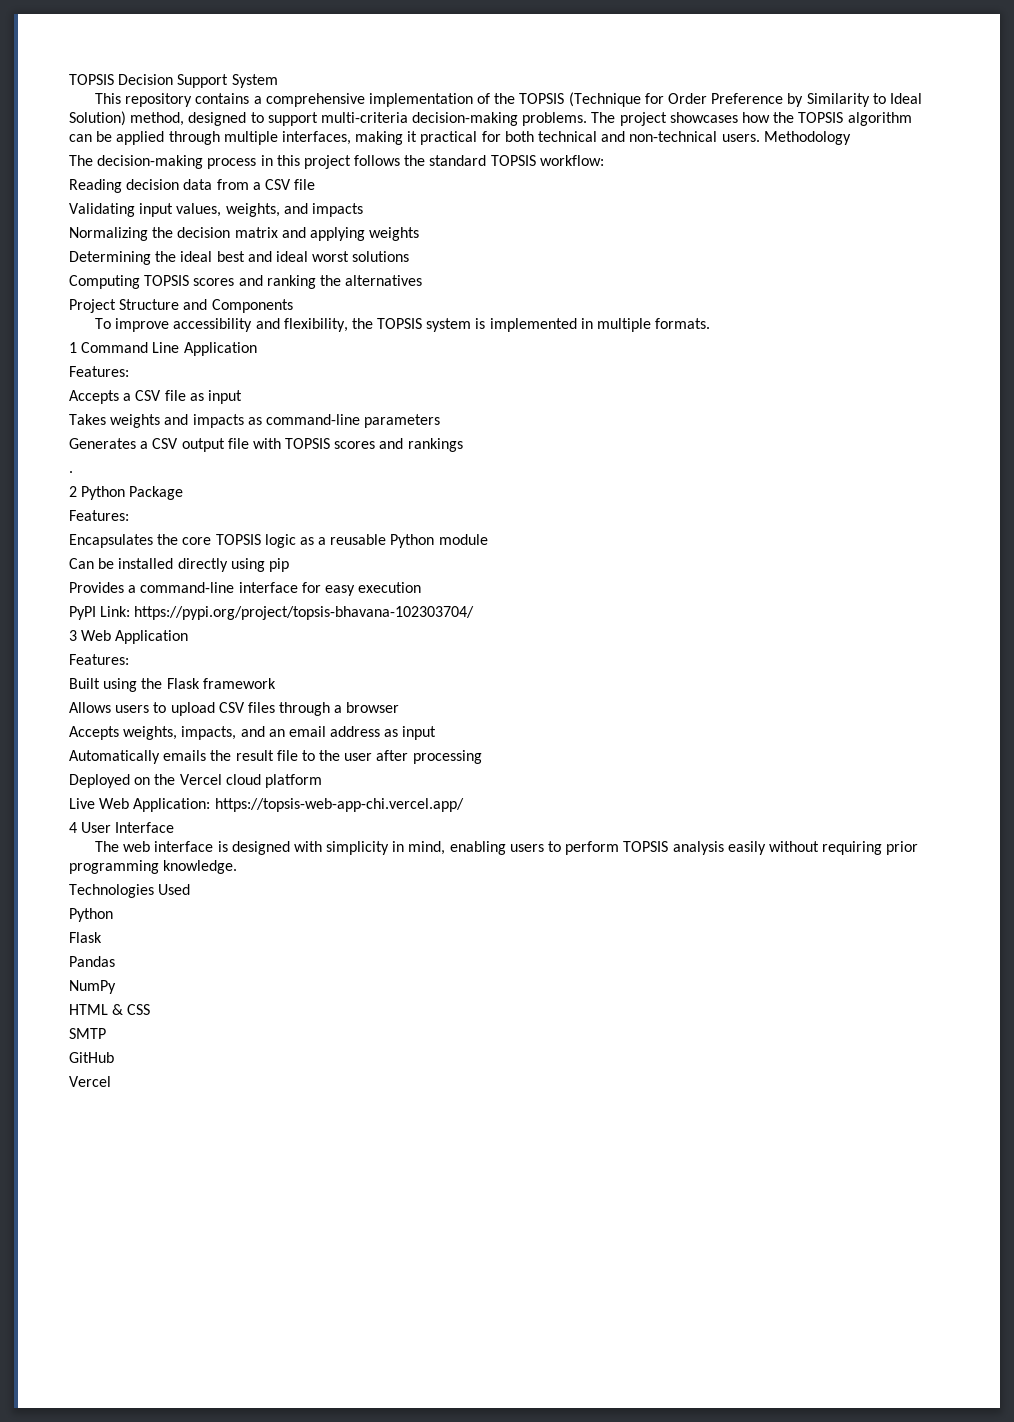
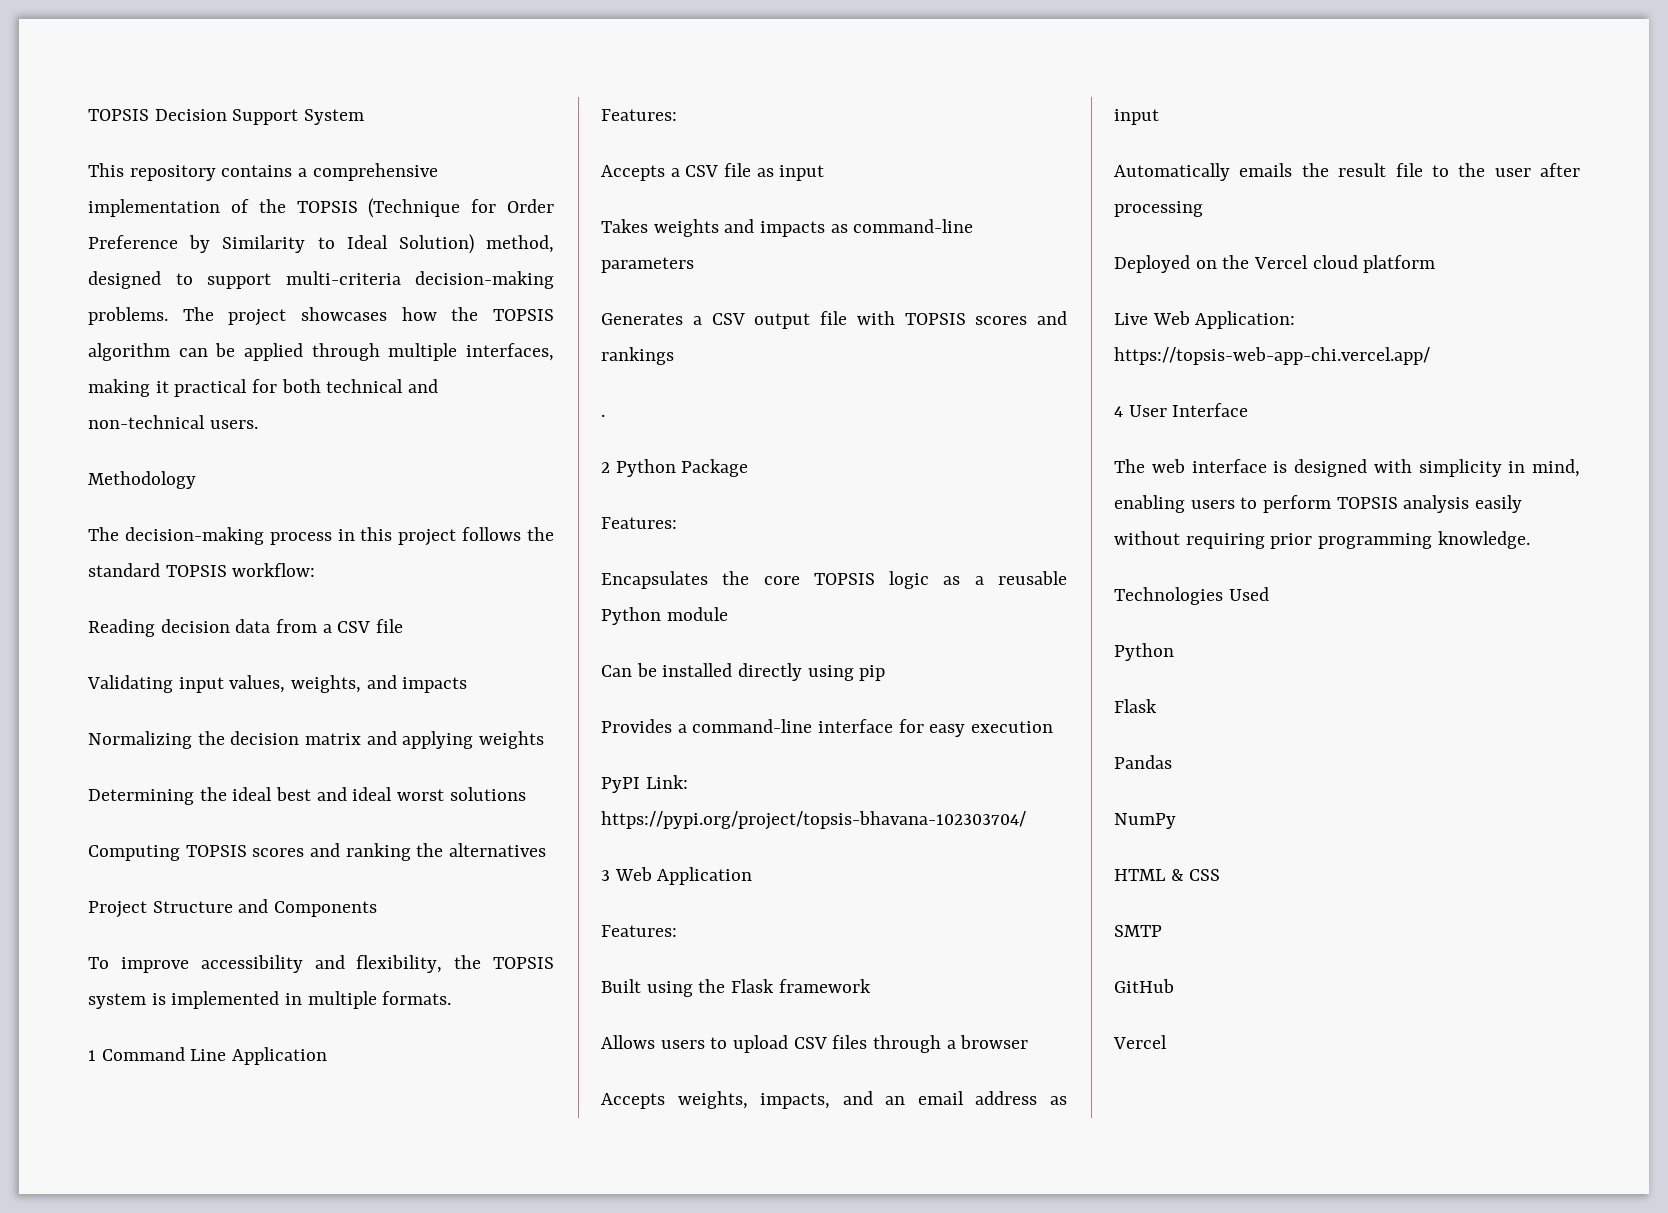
(760, 138) none -> (258, 424) //

